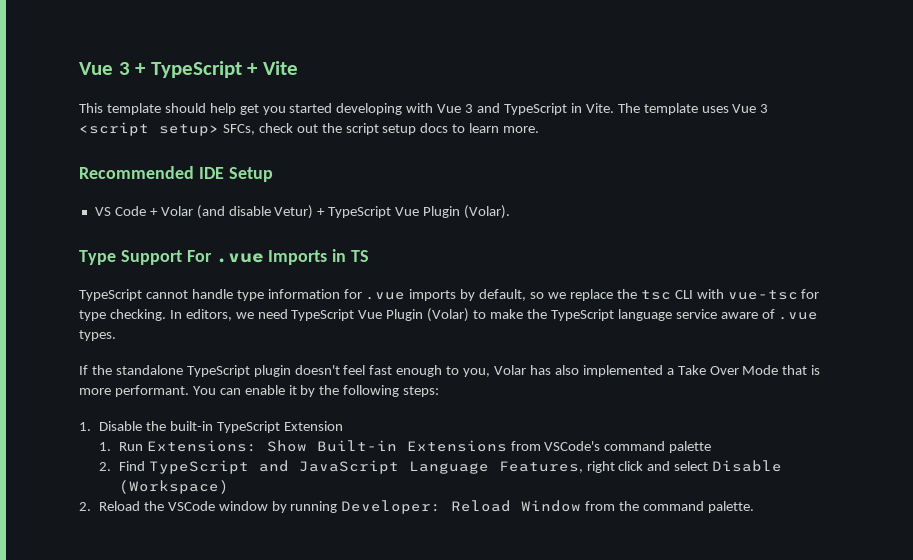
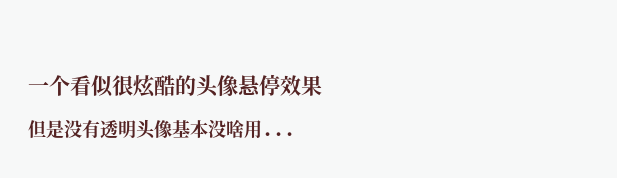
[79,61,298,78] [79,103,769,115] [79,122,540,136] [79,166,273,182] [94,205,511,219] [79,249,370,265] [79,289,820,301] [79,308,819,322] [79,330,116,341] [79,365,821,377] [79,385,440,397] [79,421,343,433] [98,440,712,453] [98,460,783,474] [118,480,229,494] [79,500,755,514] Vue 3 + TypeScript + Vite // This template should help get you started developing with Vue 3 and TypeScript in Vite. The template uses Vue 3 <script setup> SFCs, check out the script setup docs to learn more. // Recommended IDE Setup // VS Code + Volar (and disable Vetur) + TypeScript Vue Plugin (Volar). // Type Support For .vue Imports in TS // TypeScript cannot handle type information for .vue imports by default, so we replace the tsc CLI with vue-tsc for type checking. In editors, we need TypeScript Vue Plugin (Volar) to make the TypeScript language service aware of .vue types. // If the standalone TypeScript plugin doesn't feel fast enough to you, Volar has also implemented a Take Over Mode that is more performant. You can enable it by the following steps: // 1. Disable the built-in TypeScript Extension // 1. Run Extensions: Show Built-in Extensions from VSCode's command palette // 2. Find TypeScript and JavaScript Language Features, right click and select Disable (Workspace) // 2. Reload the VSCode window by running Developer: Reload Window from the command palette. -> [28,74,322,98] [28,119,295,139] 一个看似很炫酷的头像悬停效果 // 但是没有透明头像基本没啥用...

